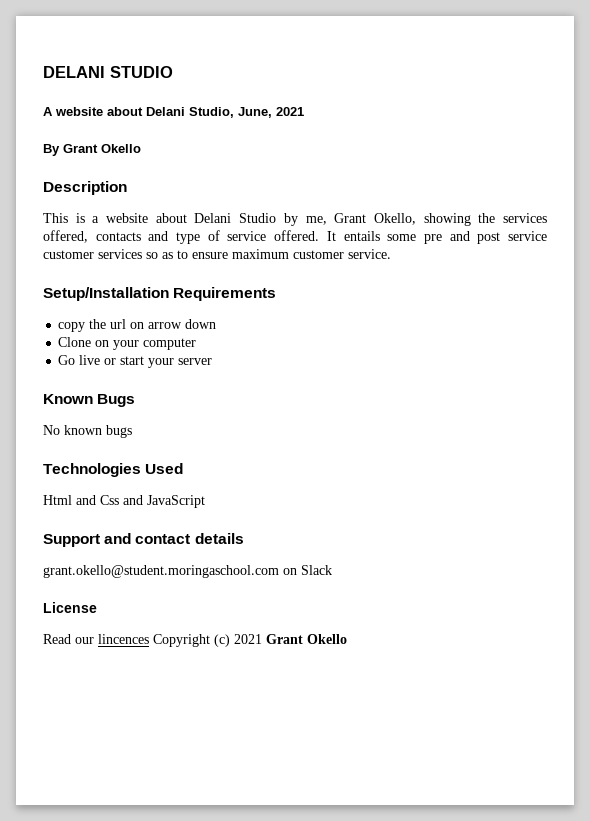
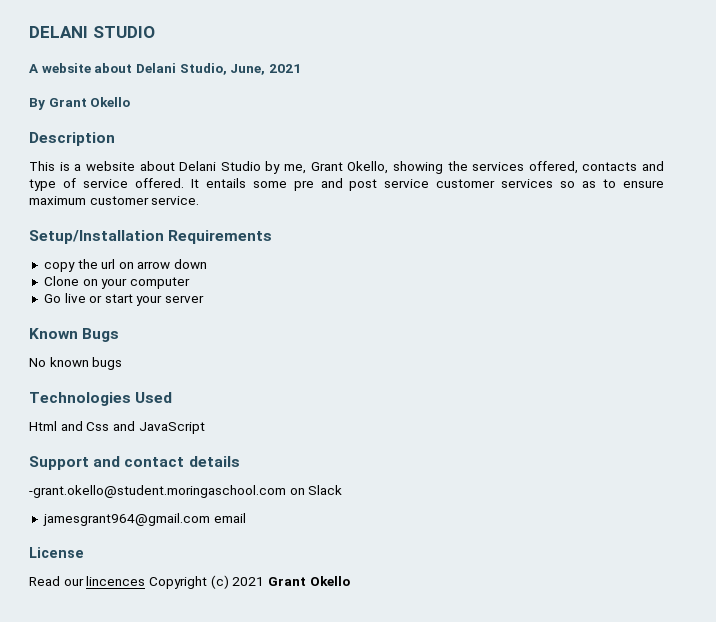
[43,565,279,578] grant.okello@student.moringaschool.com -> [29,485,286,498] -grant.okello@student.moringaschool.com
(332, 570) none -> [42,513,246,526] // jamesgrant964@gmail.com email

